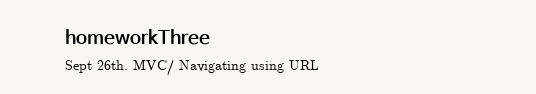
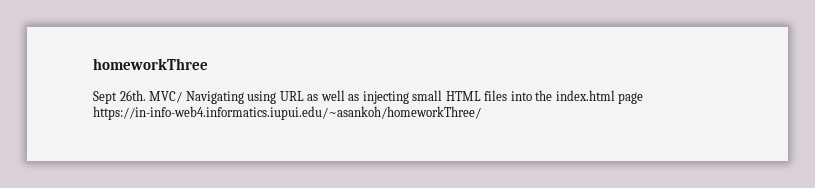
(319, 65) none -> [307,90,644,104] [93,106,481,120] as well as injecting small HTML files into the index.html page https://in-info-web4.informatics.iupui.edu/~asankoh/homeworkThree/

